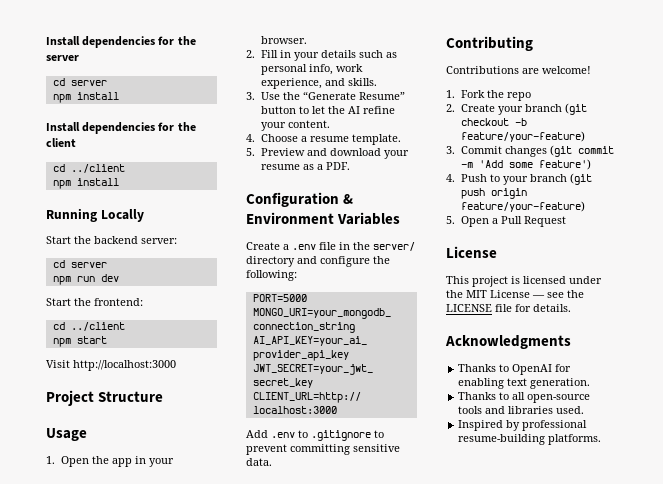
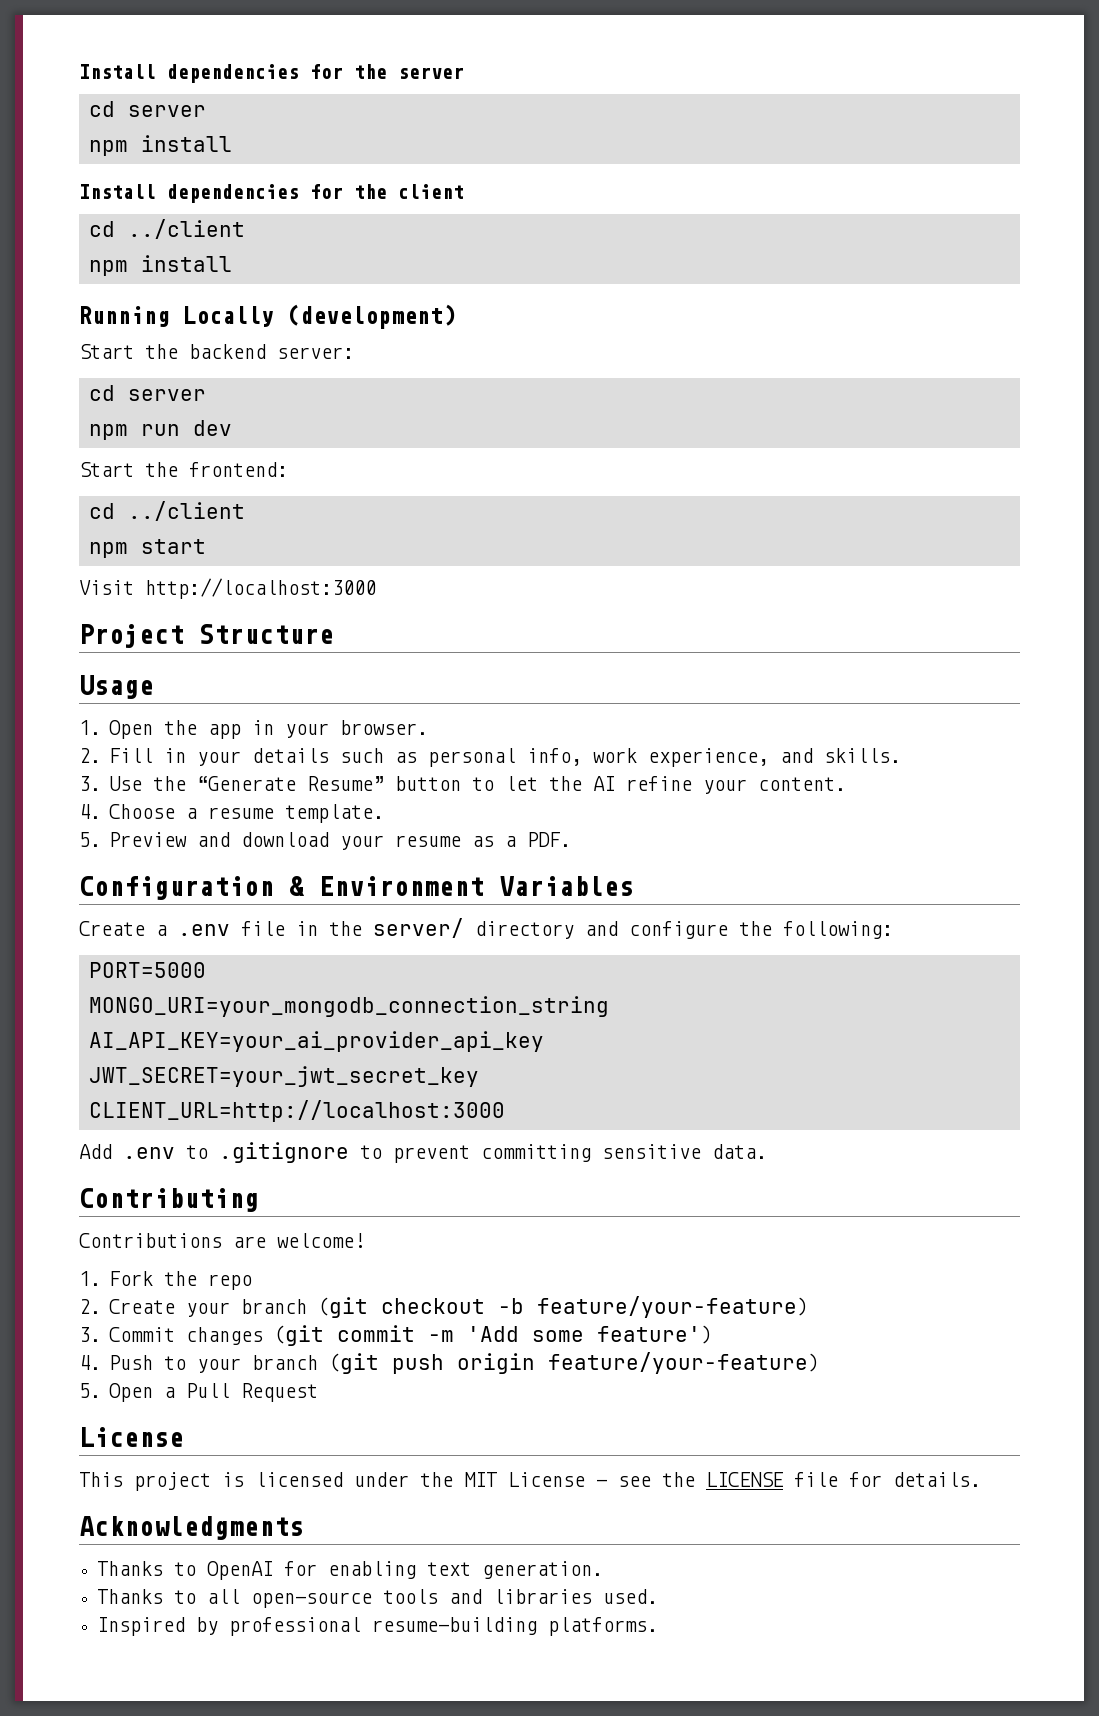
(144, 215) none -> [287,304,456,329] (development)

